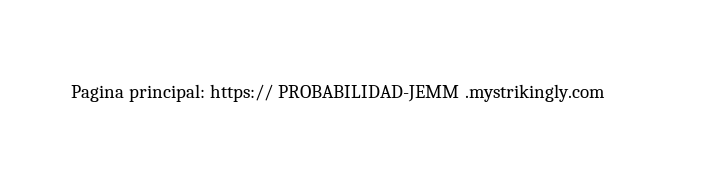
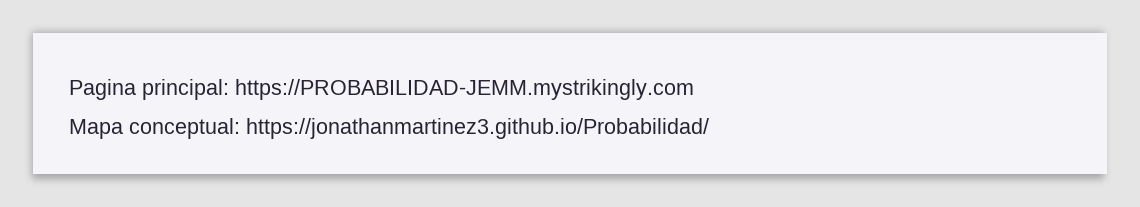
[210,84,605,102] https:// PROBABILIDAD-JEMM .mystrikingly.com -> [235,79,694,100] [69,118,709,139] https://PROBABILIDAD-JEMM.mystrikingly.com // Mapa conceptual: https://jonathanmartinez3.github.io/Probabilidad/

